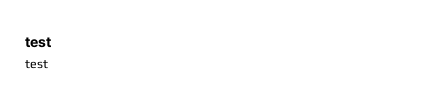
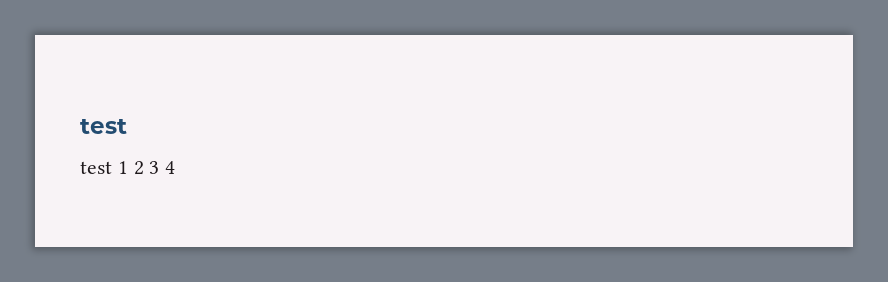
(48, 64) none -> [117,161,176,175] 1 2 3 4

